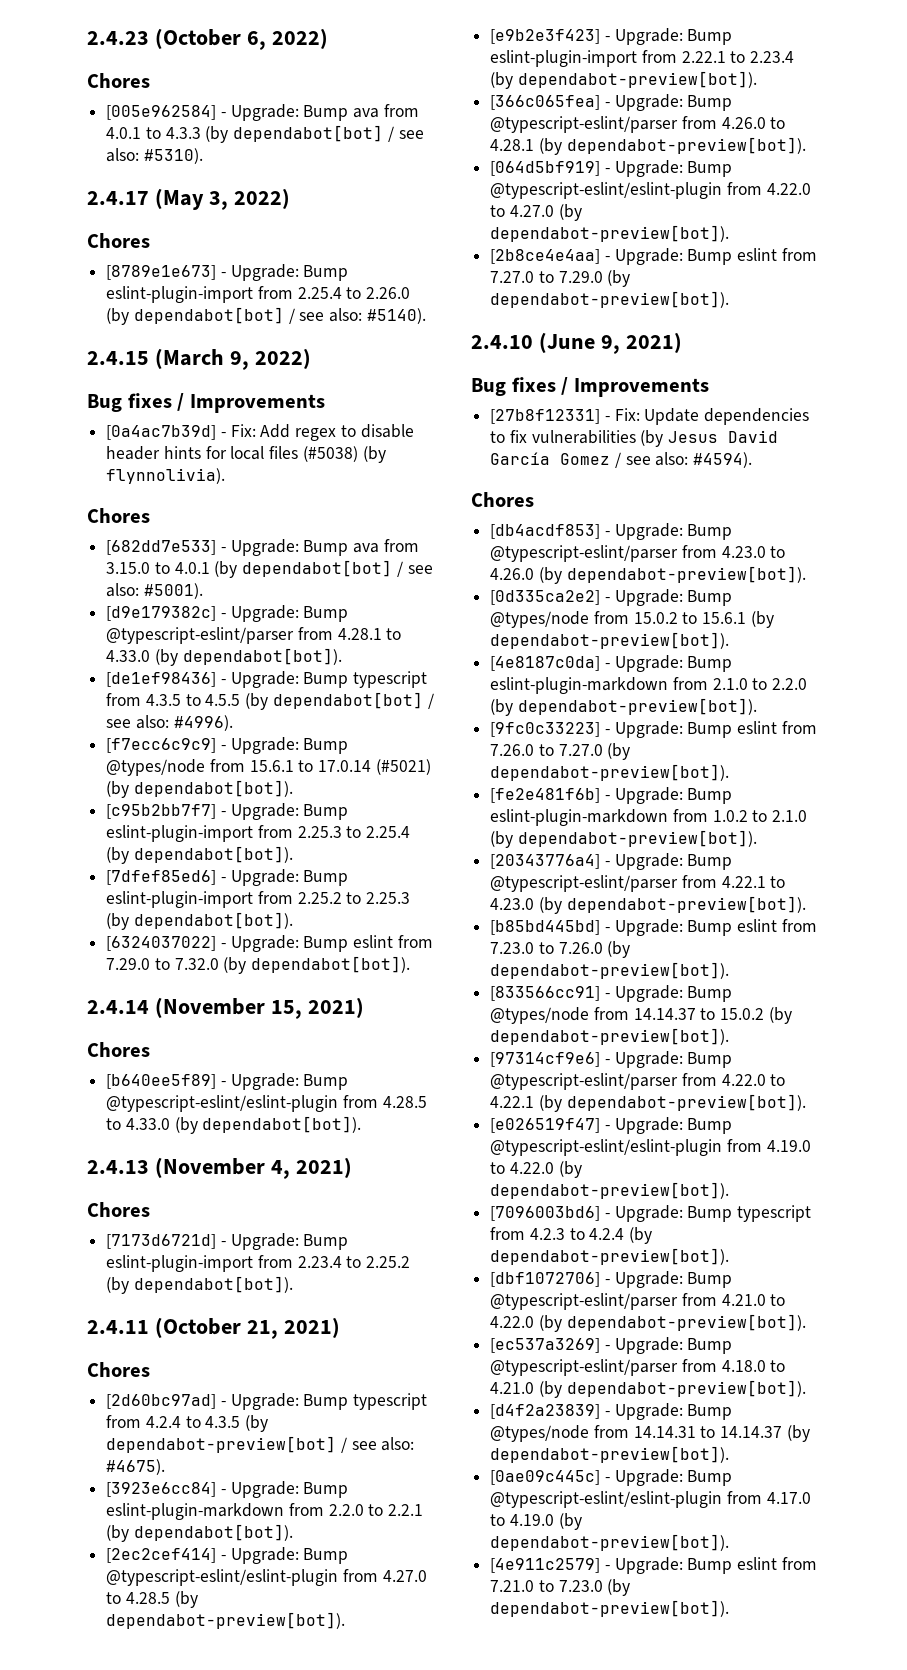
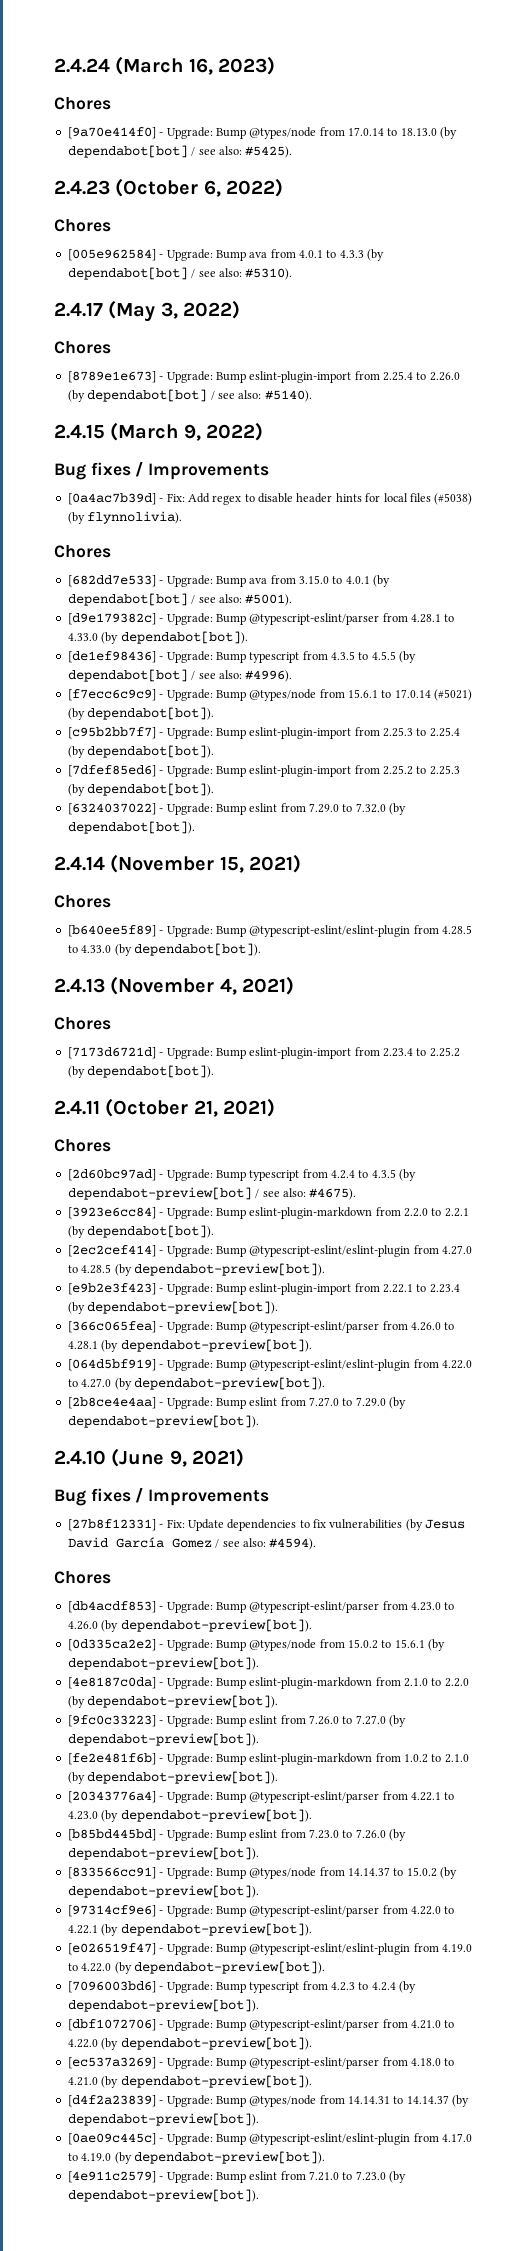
(87, 38) none -> [54,56,276,75] [54,97,111,110] [67,127,458,139] [67,145,293,158] 2.4.24 (March 16, 2023) // Chores // [9a70e414f0] - Upgrade: Bump @types/node from 17.0.14 to 18.13.0 (by dependabot[bot] / see also: #5425). //

